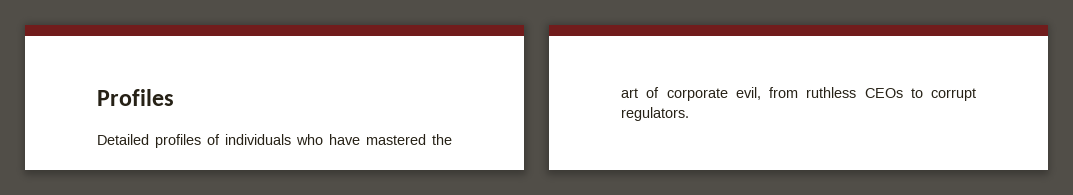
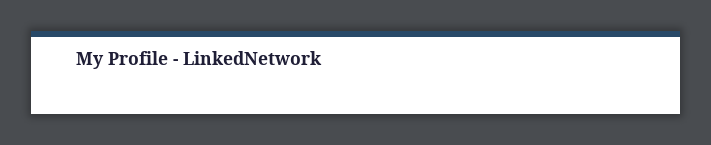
[97,89,174,106] [97,134,452,148] [621,87,976,101] [621,107,689,121] Profiles // Detailed profiles of individuals who have mastered the art of corporate evil, from ruthless CEOs to corrupt regulators. -> [76,51,322,69] My Profile - LinkedNetwork

